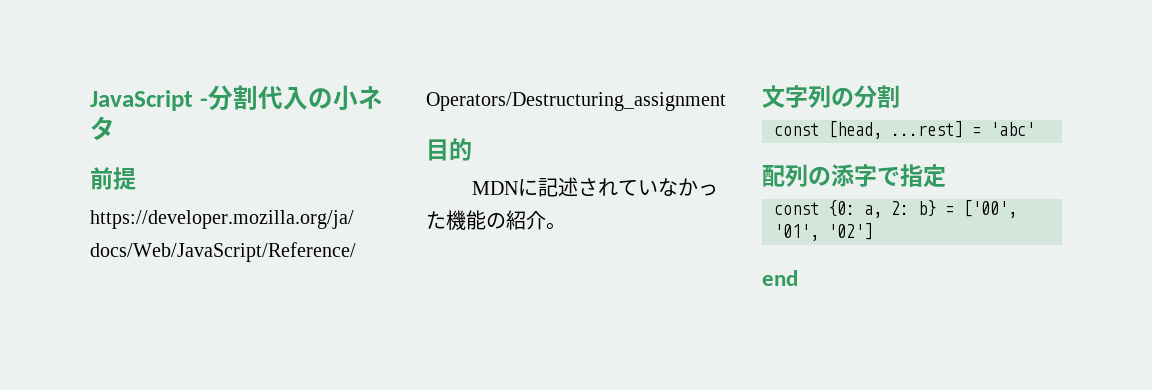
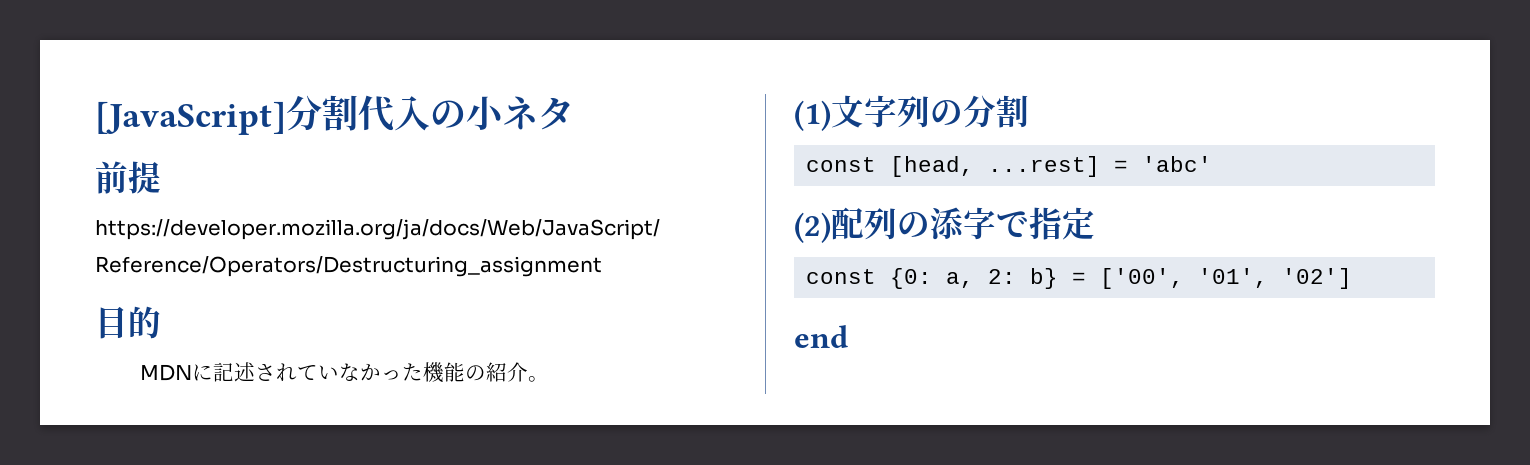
[90,90,208,111] JavaScript - -> [95,101,286,135] [JavaScript]
(566, 226) none -> [794,100,831,131] (1)
(1035, 129) none -> [794,212,831,243] (2)

